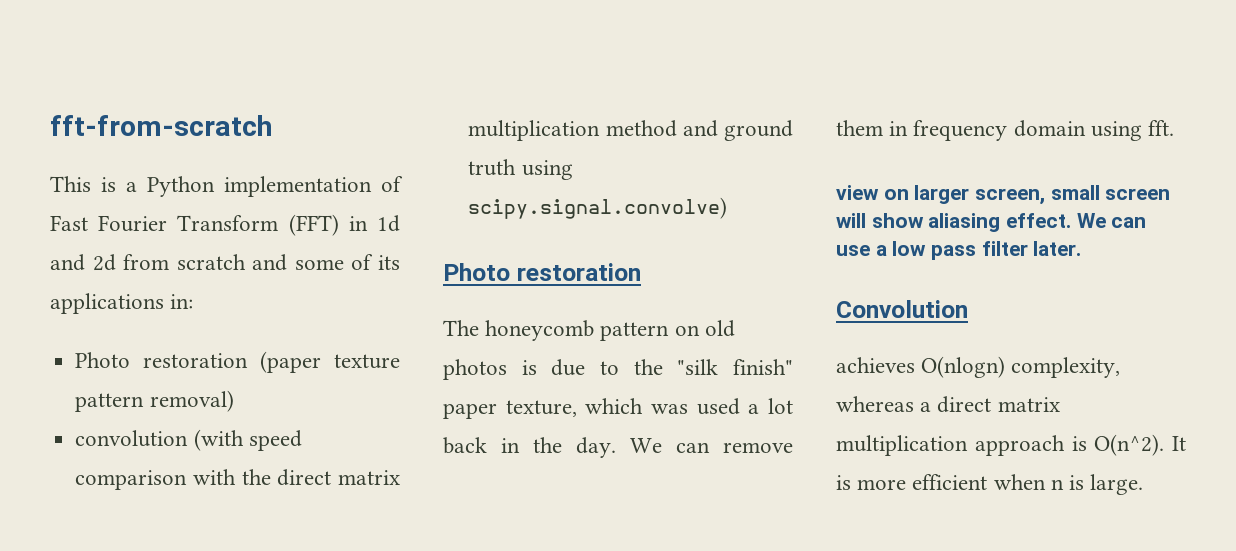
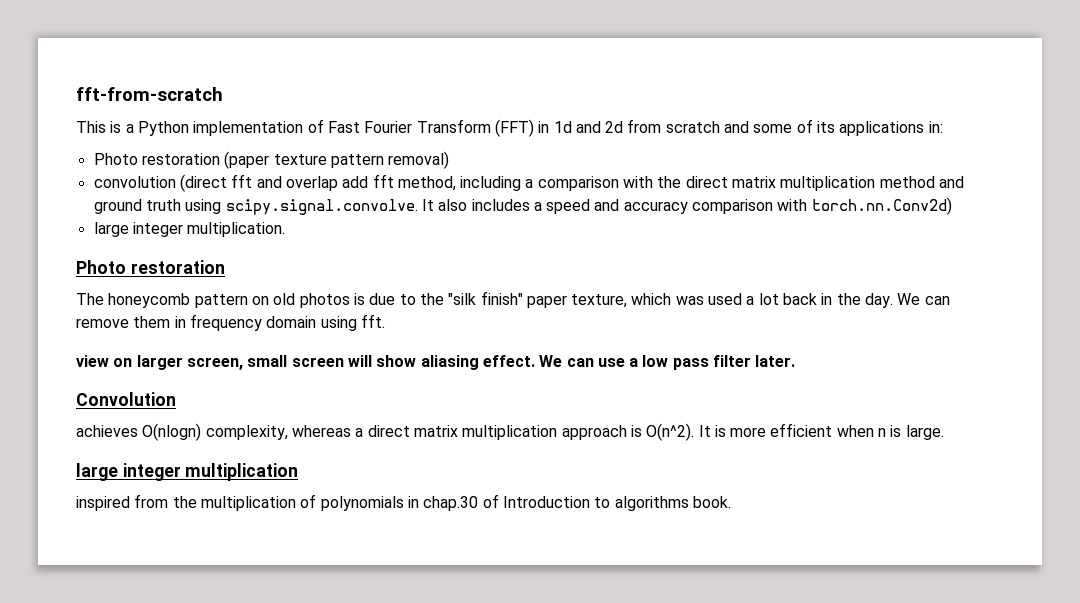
[193,429,302,451] (with speed -> [179,174,534,192] (direct fft and overlap add fft method, including a
[468,197,728,219] scipy.signal.convolve) -> [225,197,952,215] [93,222,286,237] scipy.signal.convolve. It also includes a speed and accuracy comparison with torch.nn.Conv2d) // large integer multiplication.
(1144, 484) none -> [76,463,299,481] [76,494,731,511] // large integer multiplication // inspired from the multiplication of polynomials in chap.30 of Introduction to algorithms book.

